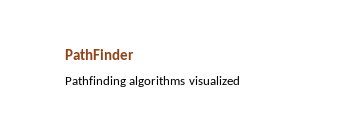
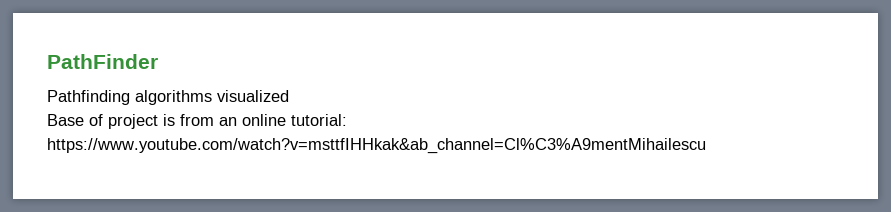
(240, 80) none -> [47,114,347,129] [47,138,706,154] // Base of project is from an online tutorial: https://www.youtube.com/watch?v=msttfIHHkak&ab_channel=Cl%C3%A9mentMihailescu

